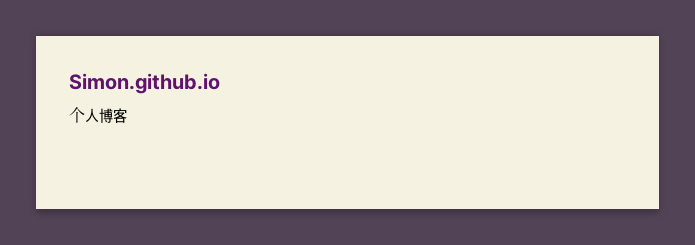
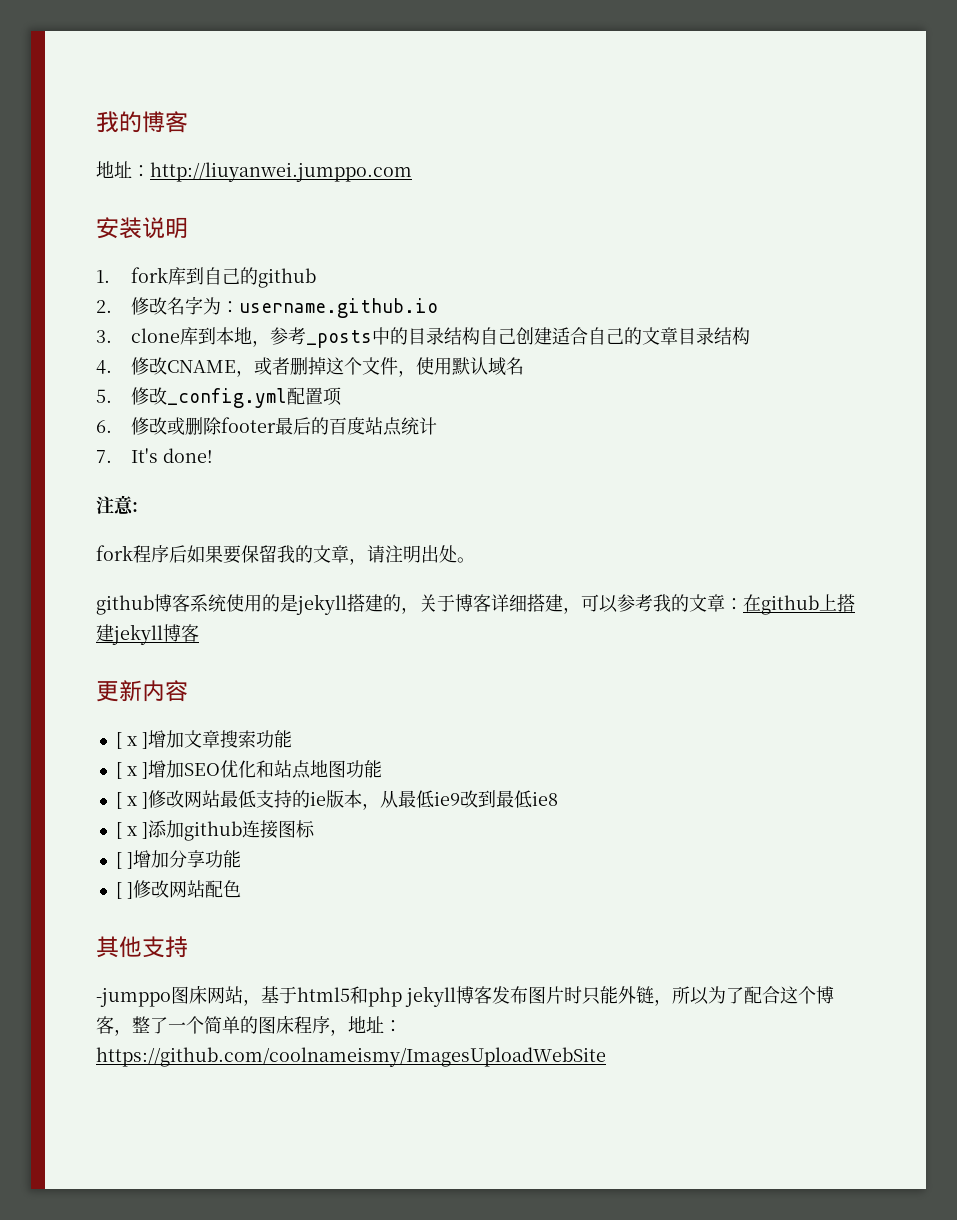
[69,73,220,94] [69,107,127,123] Simon.github.io // 个人博客 -> [96,111,188,133] [96,161,412,182] [96,217,188,239] [96,267,316,288] [96,296,438,318] [96,327,750,348] [96,357,524,377] [96,387,342,408] [96,417,437,436] [96,448,213,463] [96,495,138,515] [96,545,475,565] [96,594,855,615] [96,624,199,645] [96,680,188,702] [115,730,292,749] [115,760,382,779] [115,790,558,810] [115,820,315,841] [115,850,241,869] [115,880,241,899] [96,936,188,958] [96,985,834,1007] [96,1015,402,1036] [96,1047,606,1067] 我的博客 // 地址：http://liuyanwei.jumppo.com // 安装说明 // 1. fork库到自己的github // 2.修改名字为：username.github.io // 3. clone库到本地，参考_posts中的目录结构自己创建适合自己的文章目录结构 // 4.修改CNAME，或者删掉这个文件，使用默认域名 // 5.修改_config.yml配置项 // 6.修改或删除footer最后的百度站点统计 // 7. It's done! // 注意: // fork程序后如果要保留我的文章，请注明出处。 // github博客系统使用的是jekyll搭建的，关于博客详细搭建，可以参考我的文章：在github上搭建jekyll博客 // 更新内容 // [ x ]增加文章搜索功能 // [ x ]增加SEO优化和站点地图功能 // [ x ]修改网站最低支持的ie版本，从最低ie9改到最低ie8 // [ x ]添加github连接图标 // [ ]增加分享功能 // [ ]修改网站配色 // 其他支持 // -jumppo图床网站，基于html5和php jekyll博客发布图片时只能外链，所以为了配合这个博客，整了一个简单的图床程序，地址：https://github.com/coolnameismy/ImagesUploadWebSite

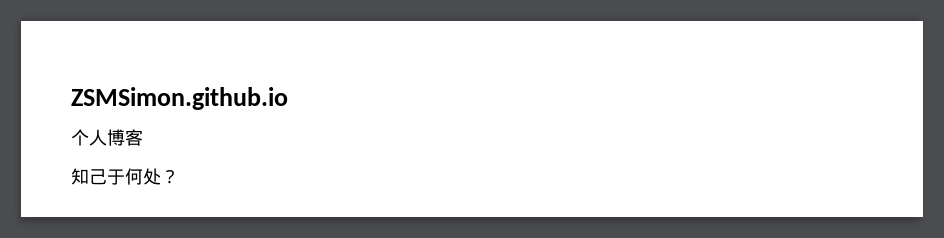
[96,111,188,133] [96,161,412,182] [96,217,188,239] [96,267,316,288] [96,296,438,318] [96,327,750,348] [96,357,524,377] [96,387,342,408] [96,417,437,436] [96,448,213,463] [96,495,138,515] [96,545,475,565] [96,594,855,615] [96,624,199,645] [96,680,188,702] [115,730,292,749] [115,760,382,779] [115,790,558,810] [115,820,315,841] [115,850,241,869] [115,880,241,899] [96,936,188,958] [96,985,834,1007] [96,1015,402,1036] [96,1047,606,1067] 我的博客 // 地址：http://liuyanwei.jumppo.com // 安装说明 // 1. fork库到自己的github // 2.修改名字为：username.github.io // 3. clone库到本地，参考_posts中的目录结构自己创建适合自己的文章目录结构 // 4.修改CNAME，或者删掉这个文件，使用默认域名 // 5.修改_config.yml配置项 // 6.修改或删除footer最后的百度站点统计 // 7. It's done! // 注意: // fork程序后如果要保留我的文章，请注明出处。 // github博客系统使用的是jekyll搭建的，关于博客详细搭建，可以参考我的文章：在github上搭建jekyll博客 // 更新内容 // [ x ]增加文章搜索功能 // [ x ]增加SEO优化和站点地图功能 // [ x ]修改网站最低支持的ie版本，从最低ie9改到最低ie8 // [ x ]添加github连接图标 // [ ]增加分享功能 // [ ]修改网站配色 // 其他支持 // -jumppo图床网站，基于html5和php jekyll博客发布图片时只能外链，所以为了配合这个博客，整了一个简单的图床程序，地址：https://github.com/coolnameismy/ImagesUploadWebSite -> [71,87,288,110] [71,129,143,146] [71,168,179,185] ZSMSimon.github.io // 个人博客 // 知己于何处？

